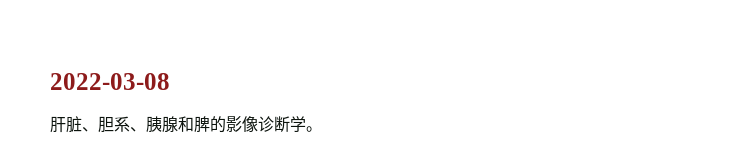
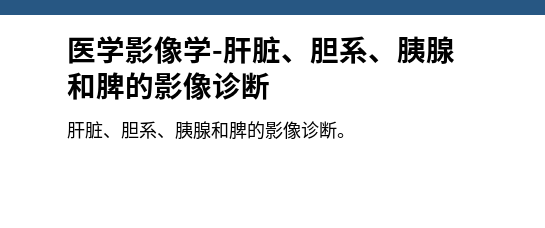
[50,73,170,90] [50,116,306,133] 2022-03-08 // 肝脏、胆系、胰腺和脾的影像诊断学 -> [67,36,455,64] [67,72,270,100] [67,121,337,140] 医学影像学-肝脏、胆系、胰腺和脾的影像诊断 // 肝脏、胆系、胰腺和脾的影像诊断

